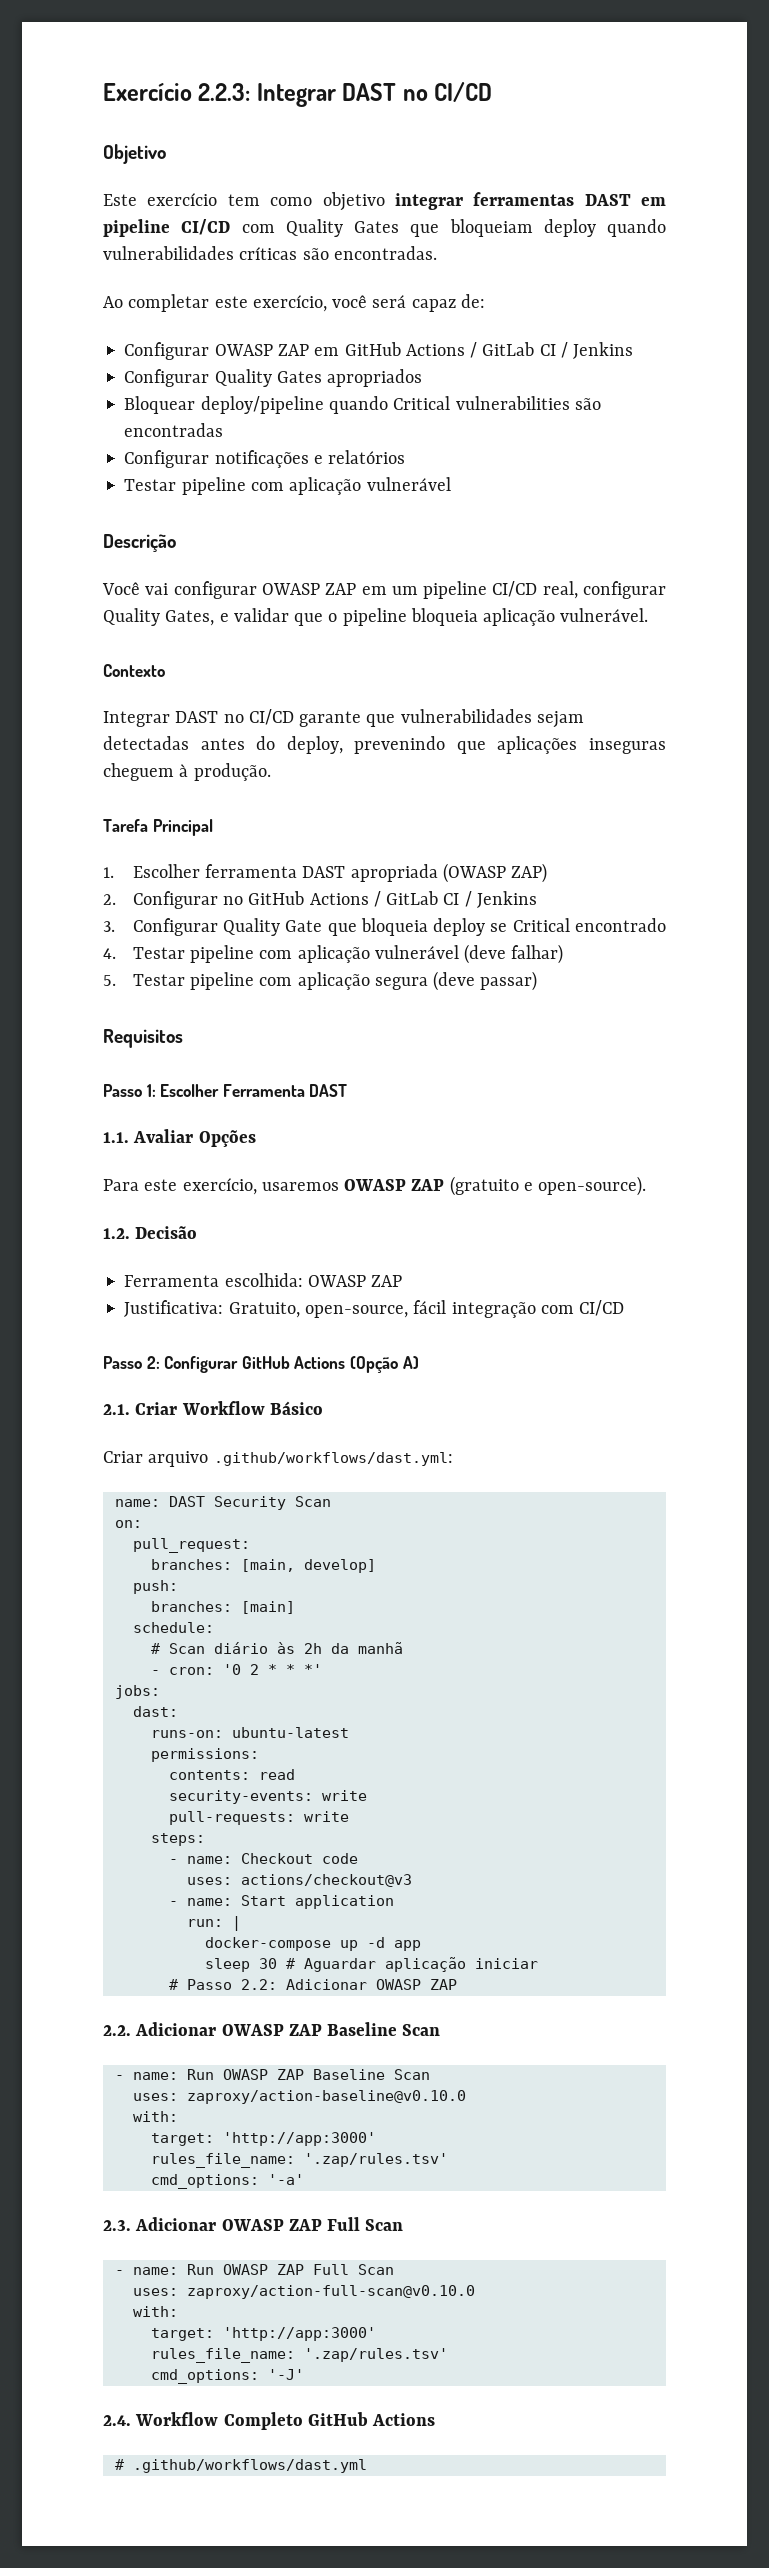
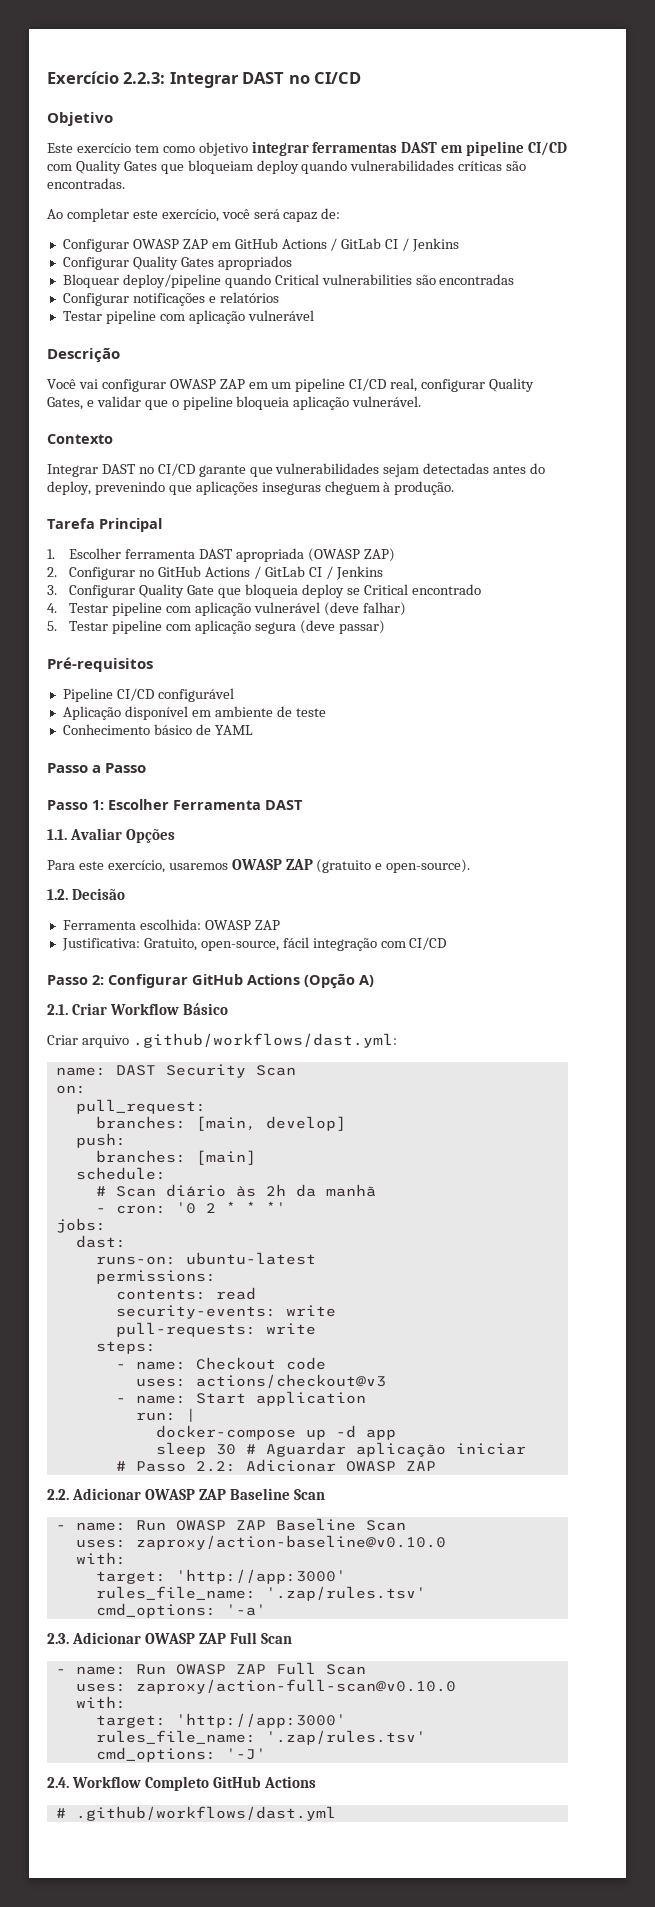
[103,1029,183,1048] Requisitos -> [47,657,153,672] [62,688,234,702] [62,706,326,720] [62,724,253,735] [47,763,147,773] Pré-requisitos // Pipeline CI/CD configurável // Aplicação disponível em ambiente de teste // Conhecimento básico de YAML // Passo a Passo

